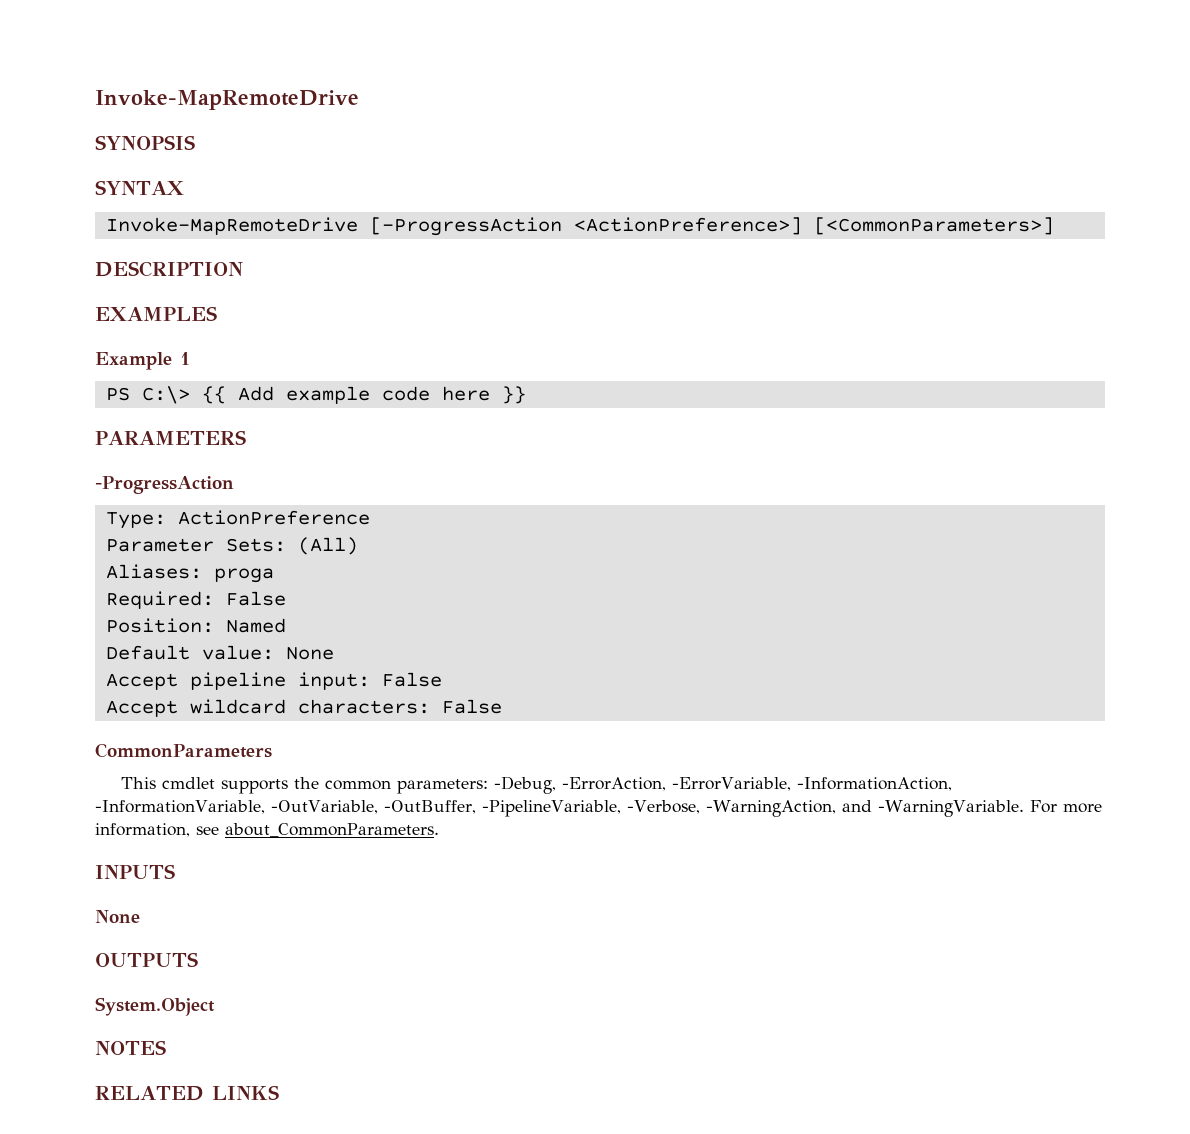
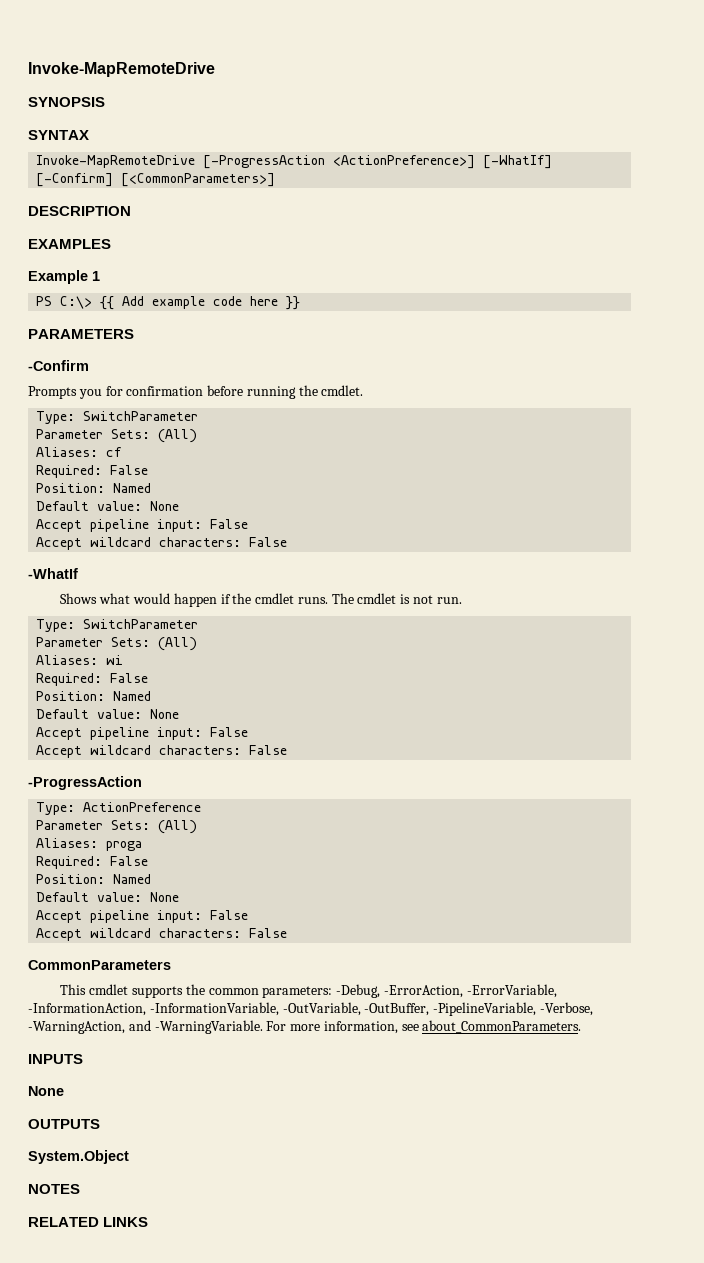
(802, 226) none -> [483,155,553,169] [36,173,114,187] [-WhatIf] [-Confirm]
(246, 437) none -> [28,360,89,371] [28,385,364,399] [36,411,199,424] [36,429,198,443] [36,447,123,457] [36,465,149,478] [36,483,152,493] [36,501,180,511] [36,519,249,532] [36,537,288,550] [28,568,78,579] [60,593,462,607] [36,619,199,632] [36,637,198,651] [36,655,124,665] [36,673,149,686] [36,691,152,701] [36,709,180,719] [36,727,249,740] [36,745,288,758] // -Confirm // Prompts you for confirmation before running the cmdlet. // Type: SwitchParameter // Parameter Sets: (All) // Aliases: cf // Required: False // Position: Named // Default value: None // Accept pipeline input: False // Accept wildcard characters: False // -WhatIf // Shows what would happen if the cmdlet runs. The cmdlet is not run. // Type: SwitchParameter // Parameter Sets: (All) // Aliases: wi // Required: False // Position: Named // Default value: None // Accept pipeline input: False // Accept wildcard characters: False

